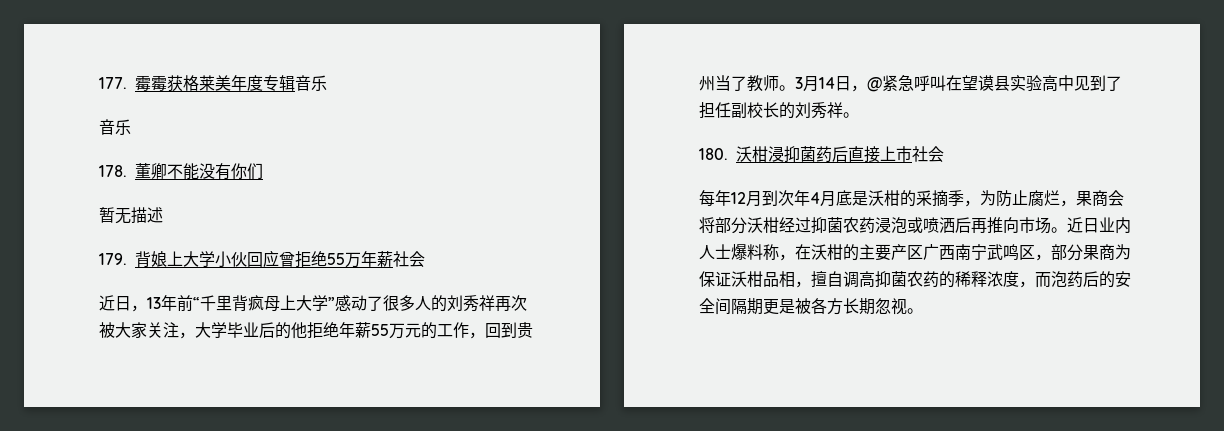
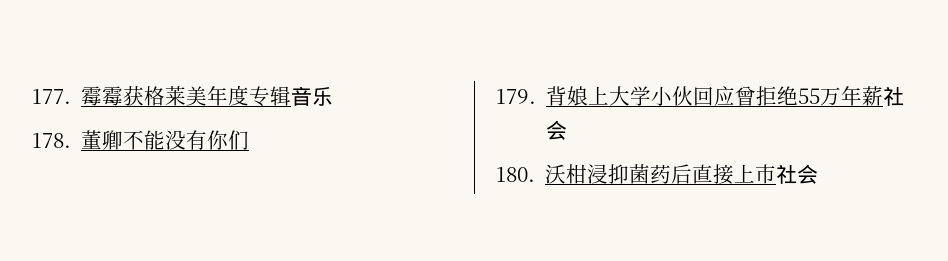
[99,119,131,135] // 音乐 -> (334, 96) none
[99,207,163,224] // 暂无描述 -> (250, 140) none
[99,295,527,312] [99,322,533,339] [699,74,1122,92] [699,102,859,119] // 近日，13年前“千里背疯母上大学”感动了很多人的刘秀祥再次被大家关注，大学毕业后的他拒绝年薪55万元的工作，回到贵州当了教师。3月14日，@紧急呼叫在望谟县实验高中见到了担任副校长的刘秀祥。 -> (568, 130) none
[699,190,1124,207] [699,217,1131,234] [699,244,1131,261] [699,271,1131,288] [699,298,923,315] // 每年12月到次年4月底是沃柑的采摘季，为防止腐烂，果商会将部分沃柑经过抑菌农药浸泡或喷洒后再推向市场。近日业内人士爆料称，在沃柑的主要产区广西南宁武鸣区，部分果商为保证沃柑品相，擅自调高抑菌农药的稀释浓度，而泡药后的安全间隔期更是被各方长期忽视。 -> (819, 174) none

